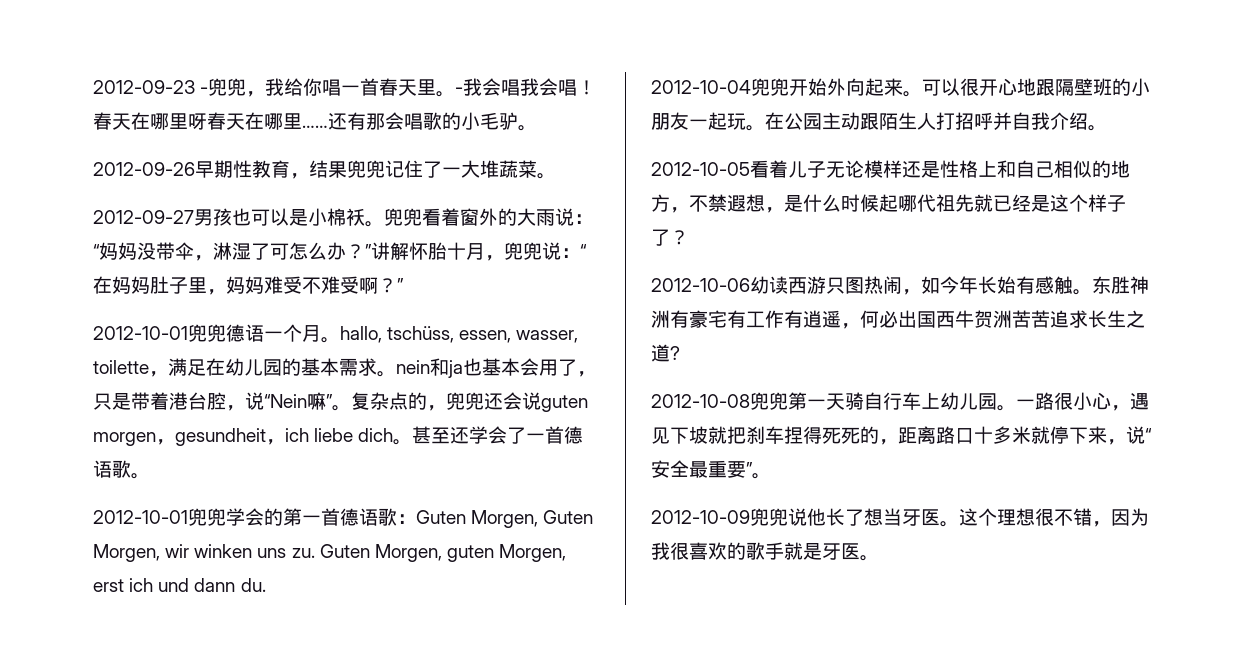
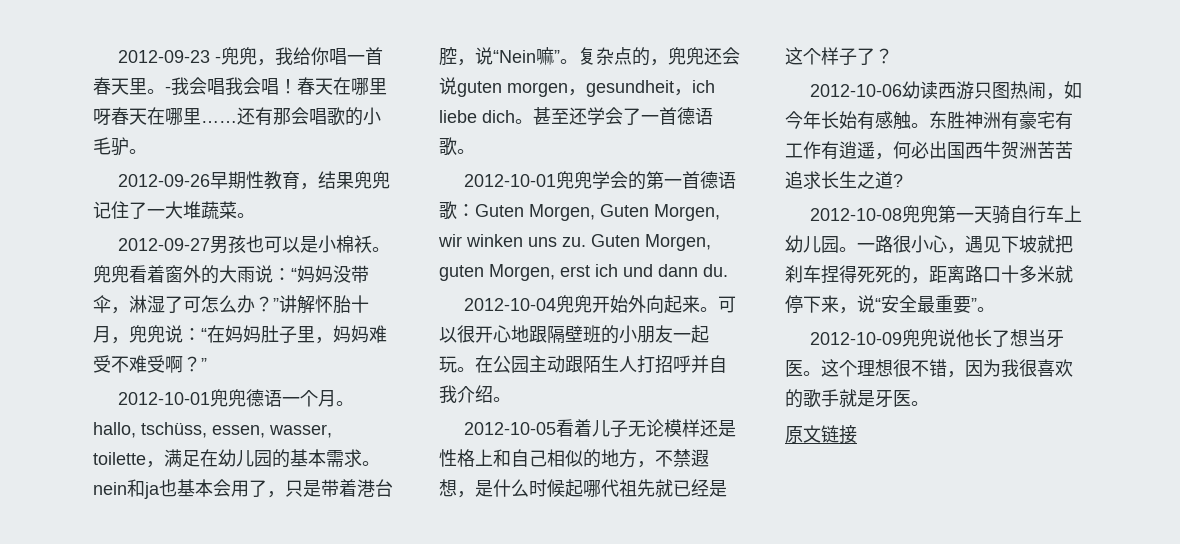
(879, 558) none -> [785,425,857,444] // 原文链接

